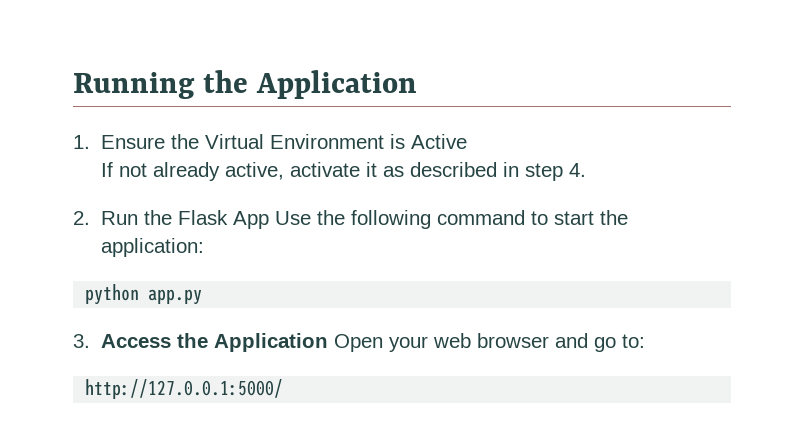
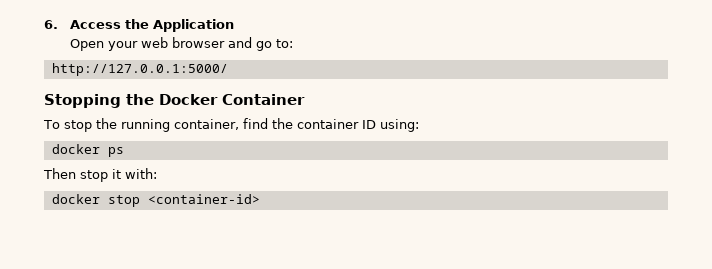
[73,70,418,99] [73,134,467,149] [100,162,586,181] [73,210,628,229] [100,238,204,257] [85,284,203,305] [73,334,90,348] Running the Application // 1. Ensure the Virtual Environment is Active // If not already active, activate it as described in step 4. // 2. Run the Flask App Use the following command to start the application: // python app.py // 3. -> [44,20,58,29] 6.
(328, 342) none -> (234, 25) //
(284, 389) none -> [44,94,305,108] [43,118,419,132] [51,144,124,157] [43,168,157,182] [51,194,260,207] // Stopping the Docker Container // To stop the running container, find the container ID using: // docker ps // Then stop it with: // docker stop <container-id>

